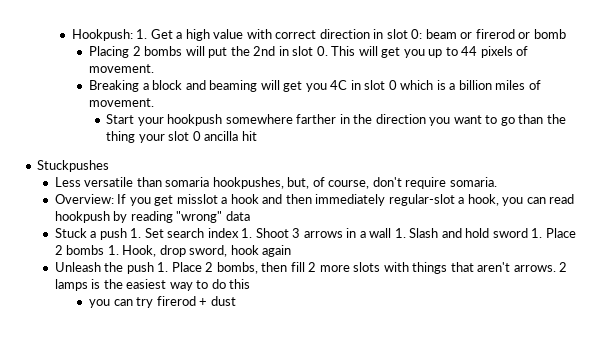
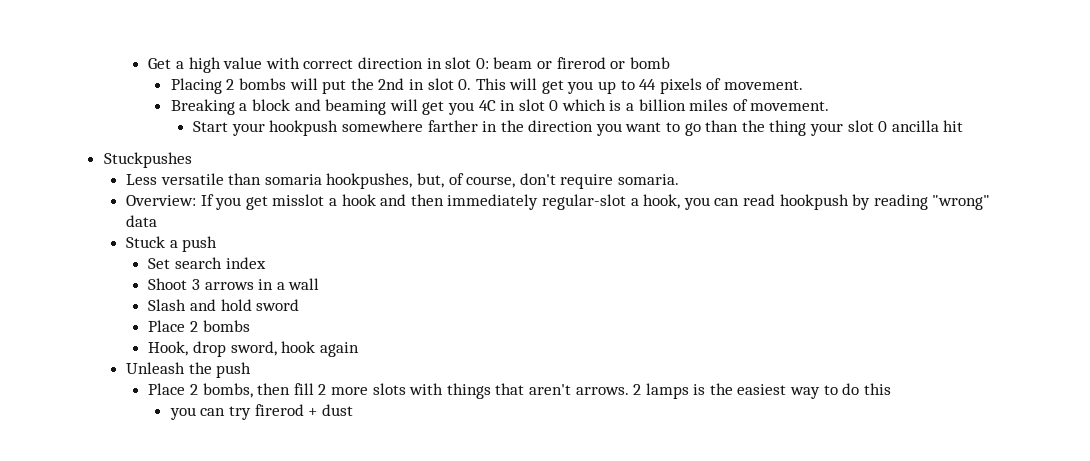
[71,29,148,41] Hookpush: 1. -> (148, 63) none
[130,228,142,238] 1. -> (218, 244) //
[241,228,253,238] 1. -> (266, 263) //
[394,228,406,238] 1. -> (320, 284) //
[531,228,543,238] 1. -> (300, 305) //
[107,245,119,255] 1. -> (250, 326) //
[157,262,169,272] 1. -> (252, 370) //

